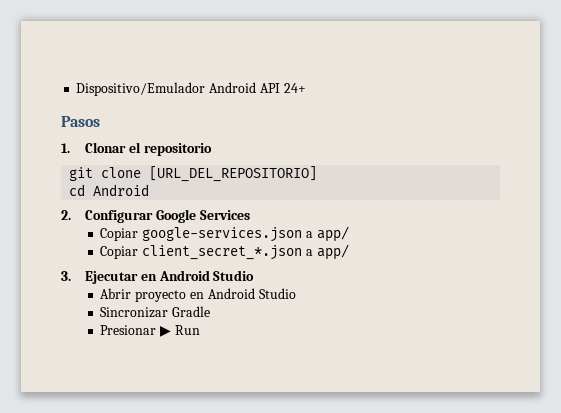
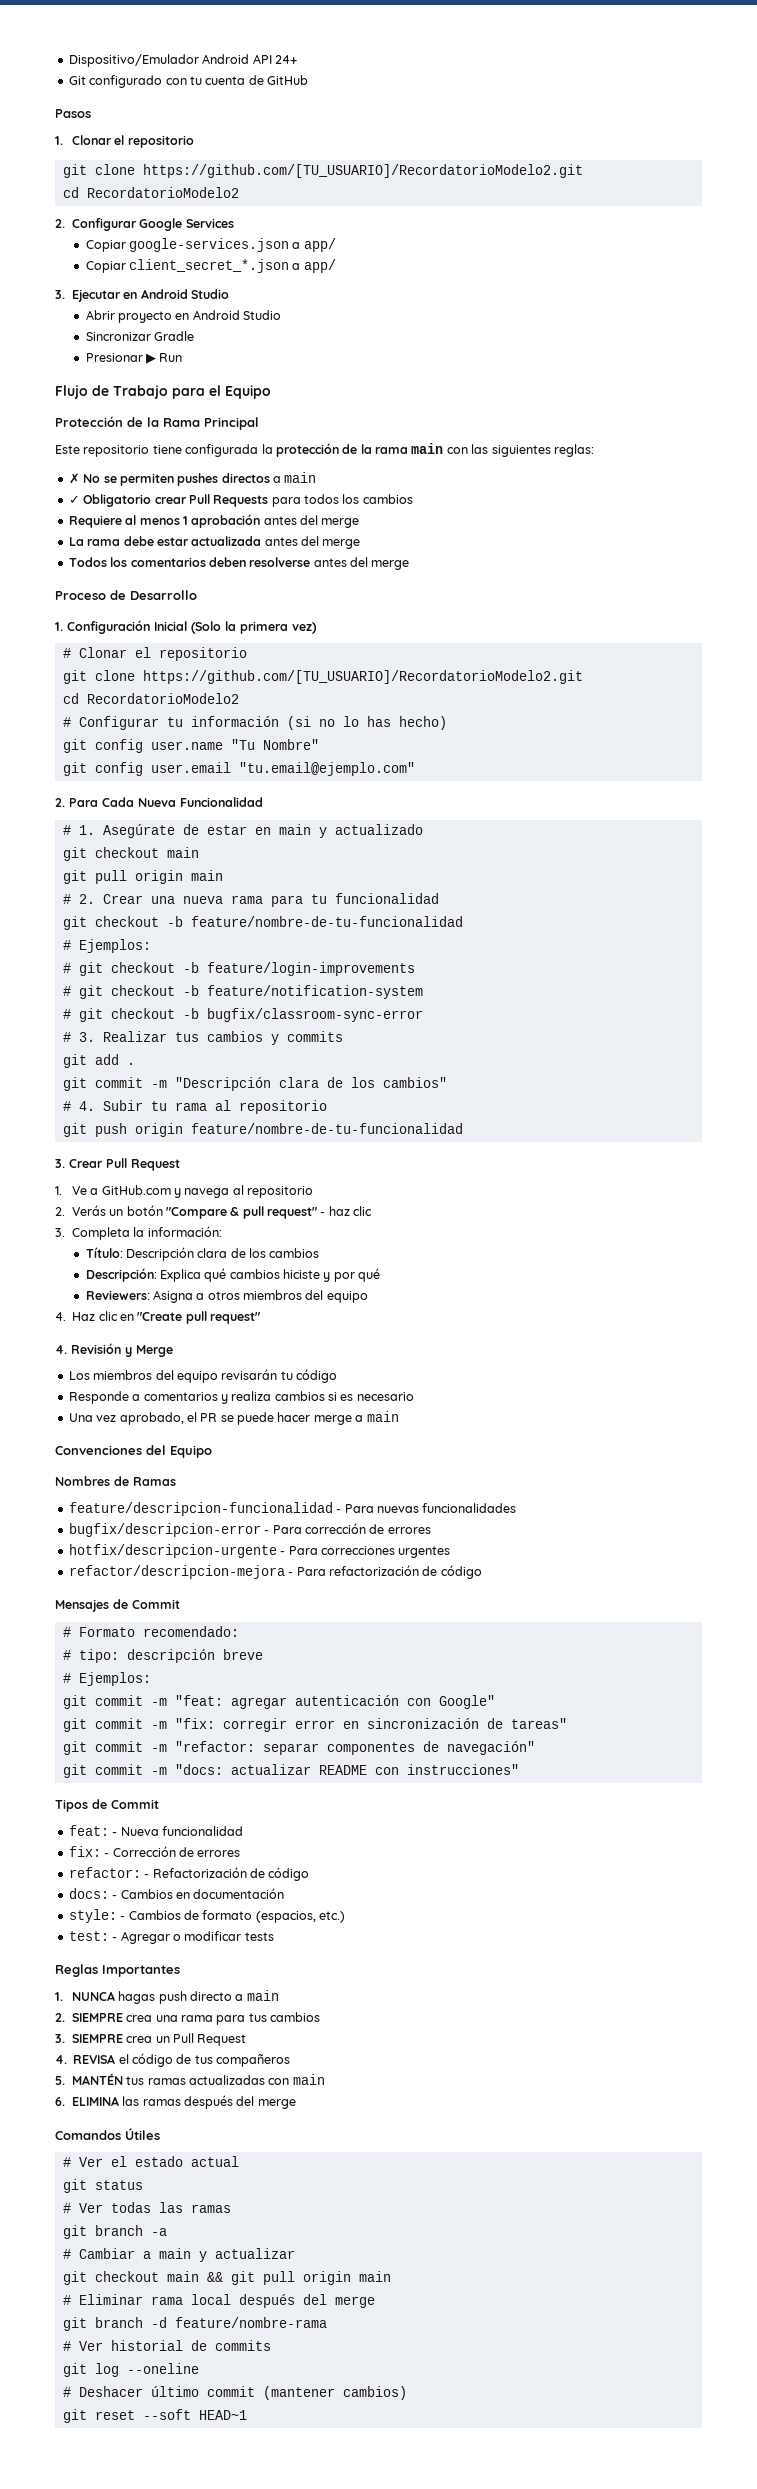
(306, 88) none -> [68,75,308,88] // Git configurado con tu cuenta de GitHub
[149,166,318,182] [69,184,150,196] [URL_DEL_REPOSITORIO] // cd Android -> [142,164,583,178] [62,187,239,198] https://github.com/[TU_USUARIO]/RecordatorioModelo2.git // cd RecordatorioModelo2
(200, 330) none -> [55,385,271,399] [55,416,259,430] [55,443,594,457] [68,472,317,486] [68,494,413,507] [68,514,360,528] [68,536,361,549] [68,557,410,570] [55,590,197,600] [55,620,317,634] [62,647,247,661] [62,670,583,684] [62,693,239,704] [62,716,447,730] [62,739,319,753] [62,762,415,776] [55,797,263,807] [62,824,423,838] [62,847,199,861] [62,870,223,884] [62,893,439,907] [62,916,463,930] [62,939,151,953] [62,962,415,976] [62,985,423,999] [62,1008,423,1022] [62,1031,343,1045] [62,1054,135,1068] [62,1077,447,1091] [62,1100,327,1114] [62,1123,463,1137] [55,1158,180,1171] [55,1185,314,1198] [55,1205,373,1219] [55,1226,222,1240] [85,1247,320,1261] [85,1268,381,1282] [85,1290,368,1303] [55,1311,261,1324] [55,1343,173,1357] [68,1369,337,1383] [68,1391,414,1404] [68,1411,399,1425] [55,1445,212,1458] [55,1476,176,1486] [68,1502,517,1516] [68,1523,431,1537] [68,1544,451,1558] [68,1565,482,1579] [55,1599,180,1612] [62,1626,239,1637] [62,1649,263,1663] [62,1672,151,1686] [62,1695,495,1709] [62,1718,567,1732] [62,1741,535,1755] [62,1764,519,1778] [55,1799,159,1812] [68,1825,243,1836] [68,1846,241,1857] [68,1867,310,1881] [68,1888,285,1899] [68,1909,345,1923] [68,1931,274,1944] [55,1964,180,1977] [55,1990,279,2004] [55,2012,321,2025] [55,2033,247,2046] [55,2053,291,2067] [55,2073,325,2085] [55,2095,296,2109] [55,2128,160,2140] [62,2156,239,2167] [62,2179,143,2193] [62,2202,231,2213] [62,2225,167,2239] [62,2248,295,2262] [62,2271,391,2285] [62,2294,375,2308] [62,2317,327,2331] [62,2340,271,2351] [62,2363,199,2377] [62,2386,407,2400] [62,2409,247,2423] // Flujo de Trabajo para el Equipo // Protección de la Rama Principal // Este repositorio tiene configurada la protección de la rama main con las siguientes reglas: // ✗ No se permiten pushes directos a main // ✓ Obligatorio crear Pull Requests para todos los cambios // Requiere al menos 1 aprobación antes del merge // La rama debe estar actualizada antes del merge // Todos los comentarios deben resolverse antes del merge // Proceso de Desarrollo // 1. Configuración Inicial (Solo la primera vez) // # Clonar el repositorio // git clone https://github.com/[TU_USUARIO]/RecordatorioModelo2.git // cd RecordatorioModelo2 // # Configurar tu información (si no lo has hecho) // git config user.name "Tu Nombre" // git config user.email "tu.email@ejemplo.com" // 2. Para Cada Nueva Funcionalidad // # 1. Asegúrate de estar en main y actualizado // git checkout main // git pull origin main // # 2. Crear una nueva rama para tu funcionalidad // git checkout -b feature/nombre-de-tu-funcionalidad // # Ejemplos: // # git checkout -b feature/login-improvements // # git checkout -b feature/notification-system // # git checkout -b bugfix/classroom-sync-error // # 3. Realizar tus cambios y commits // git add . // git commit -m "Descripción clara de los cambios" // # 4. Subir tu rama al repositorio // git push origin feature/nombre-de-tu-funcionalidad // 3. Crear Pull Request // 1. Ve a GitHub.com y navega al repositorio // 2. Verás un botón "Compare & pull request" - haz clic // 3. Completa la información: // Título: Descripción clara de los cambios // Descripción: Explica qué cambios hiciste y por qué // Reviewers: Asigna a otros miembros del equipo // 4. Haz clic en "Create pull request" // 4. Revisión y Merge // Los miembros del equipo revisarán tu código // Responde a comentarios y realiza cambios si es necesario // Una vez aprobado, el PR se puede hacer merge a main // Convenciones del Equipo // Nombres de Ramas // feature/descripcion-funcionalidad - Para nuevas funcionalidades // bugfix/descripcion-error - Para corrección de errores // hotfix/descripcion-urgente - Para correcciones urgentes // refactor/descripcion-mejora - Para refactorización de código // Mensajes de Commit // # Formato recomendado: // # tipo: descripción breve // # Ejemplos: // git commit -m "feat: agregar autenticación con Google" // git commit -m "fix: corregir error en sincronización de tareas" // git commit -m "refactor: separar componentes de navegación" // git commit -m "docs: actualizar README con instrucciones" // Tipos de Commit // feat: - Nueva funcionalidad // fix: - Corrección de errores // refactor: - Refactorización de código // docs: - Cambios en documentación // style: - Cambios de formato (espacios, etc.) // test: - Agregar o modificar tests // Reglas Importantes // 1. NUNCA hagas push directo a main // 2. SIEMPRE crea una rama para tus cambios // 3. SIEMPRE crea un Pull Request // 4. REVISA el código de tus compañeros // 5. MANTÉN tus ramas actualizadas con main // 6. ELIMINA las ramas después del merge // Comandos Útiles // # Ver el estado actual // git status // # Ver todas las ramas // git branch -a // # Cambiar a main y actualizar // git checkout main && git pull origin main // # Eliminar rama local después del merge // git branch -d feature/nombre-rama // # Ver historial de commits // git log --oneline // # Deshacer último commit (mantener cambios) // git reset --soft HEAD~1

